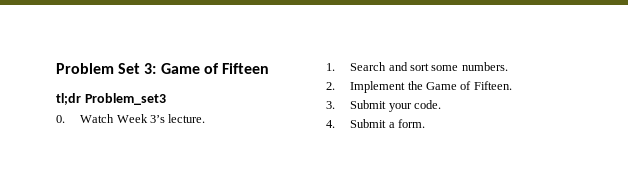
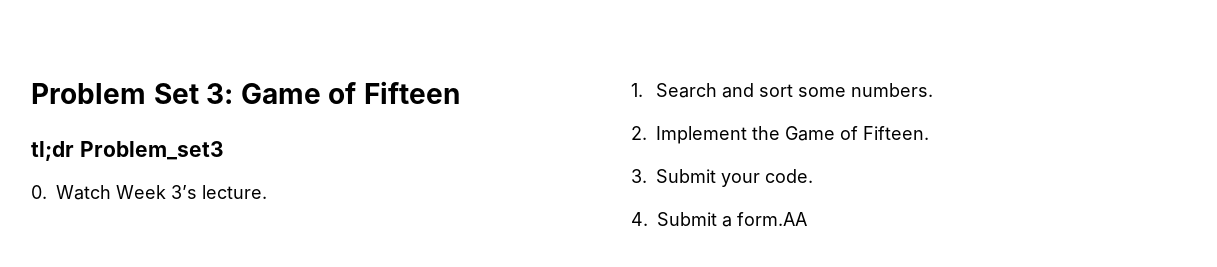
[398,119,426,128] form. -> [737,212,807,226] form.AA

